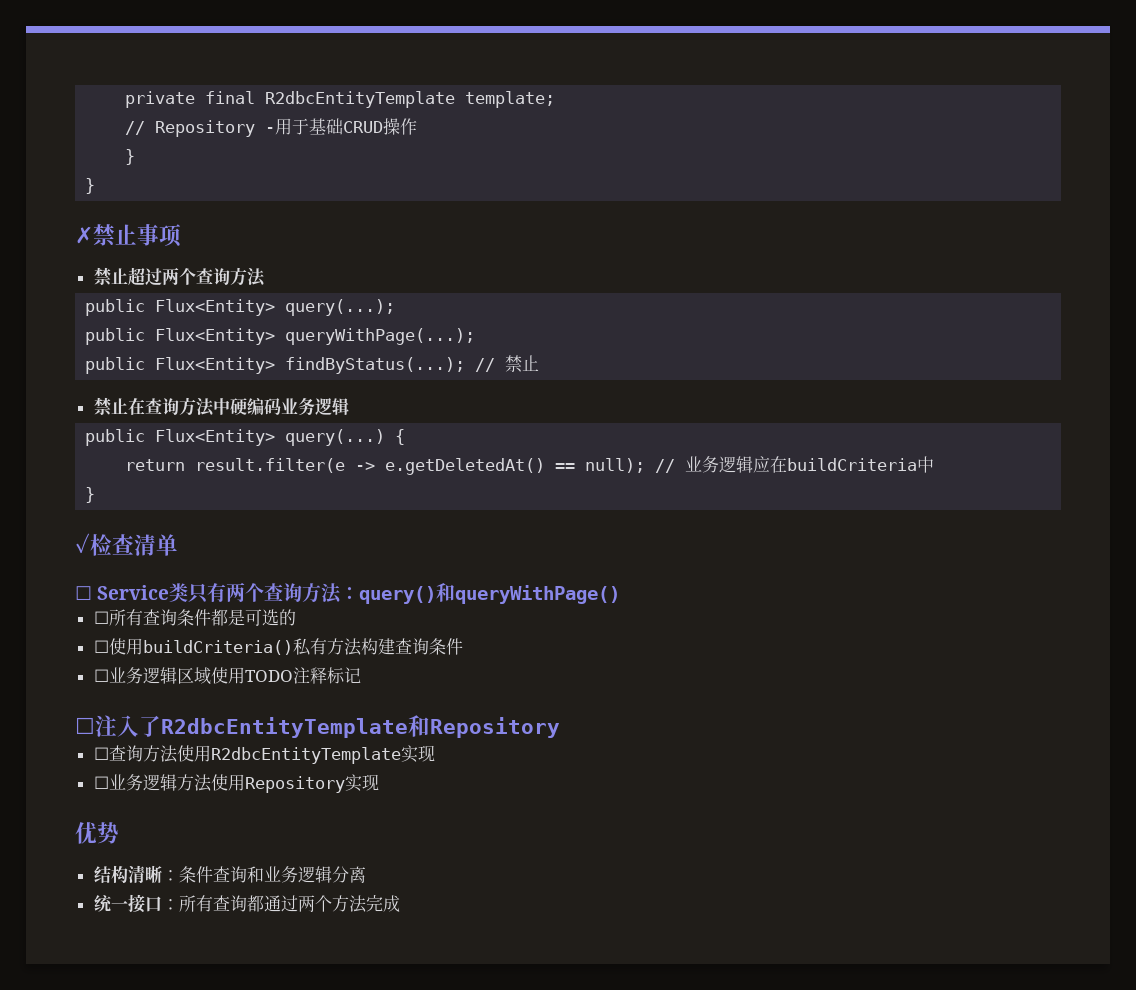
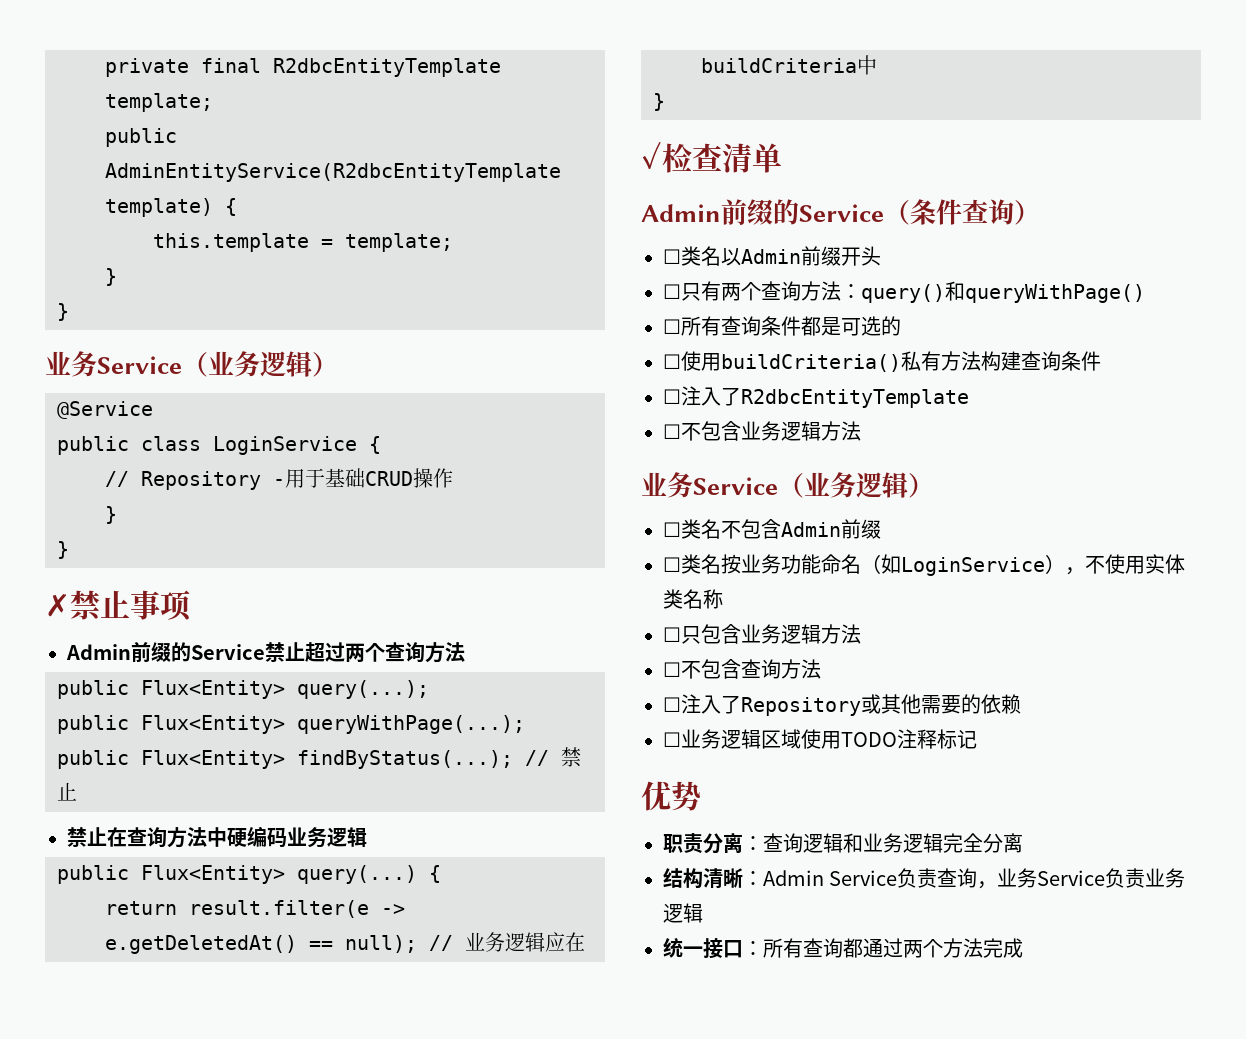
(556, 99) none -> [105,128,177,147] [105,163,561,182] [105,198,237,217] [153,233,453,252] [105,268,117,286] [57,303,69,321] [45,351,338,377] [57,401,153,419] [57,436,381,455] // public AdminEntityService(R2dbcEntityTemplate template) { // this.template = template; // } // } // 业务Service（业务逻辑） // @Service // public class LoginService {
(182, 235) none -> [66,642,265,663] Admin前缀的Service
[75,583,189,602] ☐ Service类 -> [641,199,1040,225] [663,246,881,266] [663,284,681,299] Admin前缀的Service（条件查询） // ☐类名以Admin前缀开头 // ☐
(463, 646) none -> [663,386,969,408] [663,421,861,441] [641,472,934,498] [663,519,881,539] [663,554,1185,576] [663,589,723,609] [663,624,861,644] [663,659,821,679] [663,694,1021,716] // ☐注入了R2dbcEntityTemplate // ☐不包含业务逻辑方法 // 业务Service（业务逻辑） // ☐类名不包含Admin前缀 // ☐类名按业务功能命名（如LoginService），不使用实体类名称 // ☐只包含业务逻辑方法 // ☐不包含查询方法 // ☐注入了Repository或其他需要的依赖
[75,715,560,738] [93,745,435,764] [93,774,379,793] [75,822,119,844] [93,865,366,884] ☐注入了R2dbcEntityTemplate和Repository // ☐查询方法使用R2dbcEntityTemplate实现 // ☐业务逻辑方法使用Repository实现 // 优势 // 结构清晰：条件查询和业务逻辑分离 -> [641,781,701,811] [663,833,1023,854] [663,868,1186,889] [663,903,703,923] 优势 // 职责分离：查询逻辑和业务逻辑完全分离 // 结构清晰：Admin Service负责查询，业务Service负责业务逻辑

